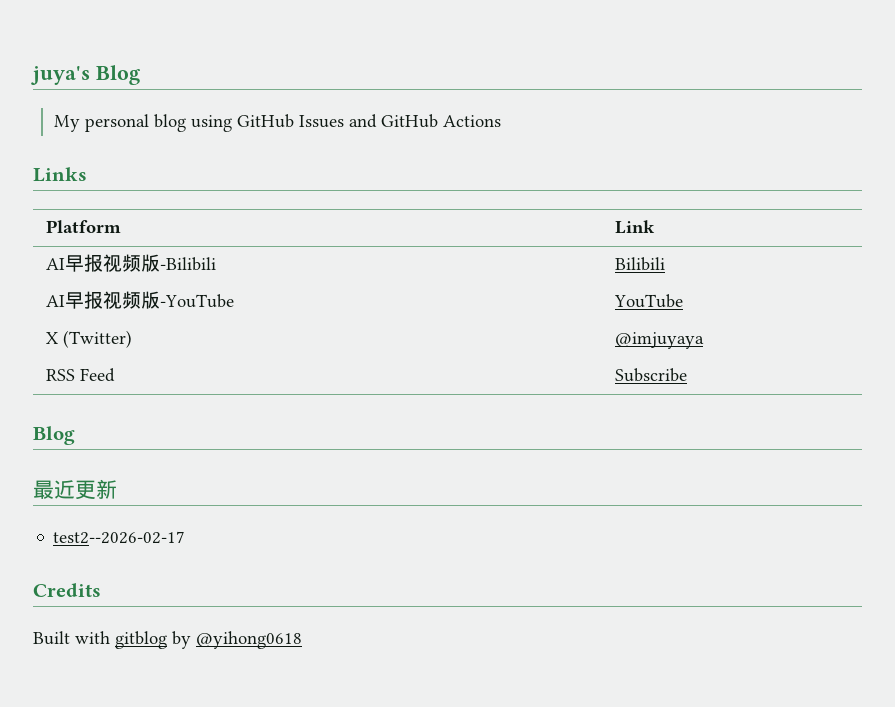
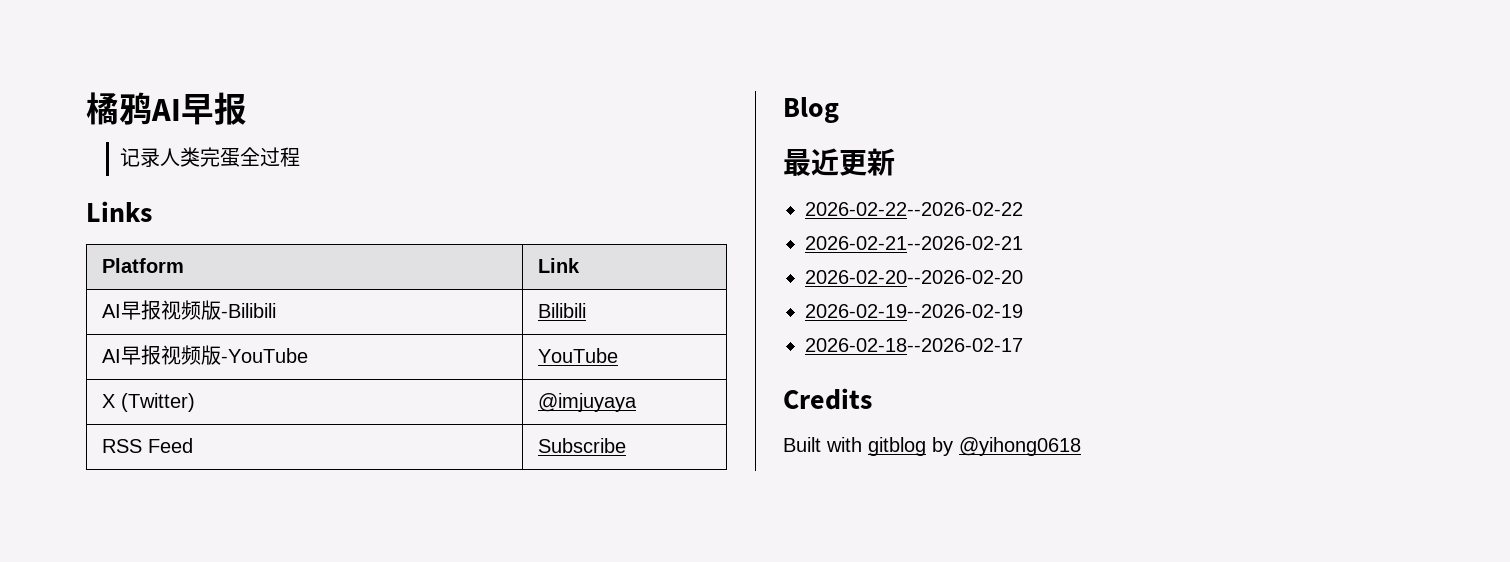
[31,65,140,85] [53,114,501,132] juya's Blog // My personal blog using GitHub Issues and GitHub Actions -> [86,92,247,125] [120,147,301,167] 橘鸦AI早报 // 记录人类完蛋全过程
[53,531,186,544] test2--2026-02-17 -> [805,202,1023,216] [805,236,1023,250] [805,270,1023,284] [805,304,1023,318] [805,338,1023,352] 2026-02-22--2026-02-22 // 2026-02-21--2026-02-21 // 2026-02-20--2026-02-20 // 2026-02-19--2026-02-19 // 2026-02-18--2026-02-17

